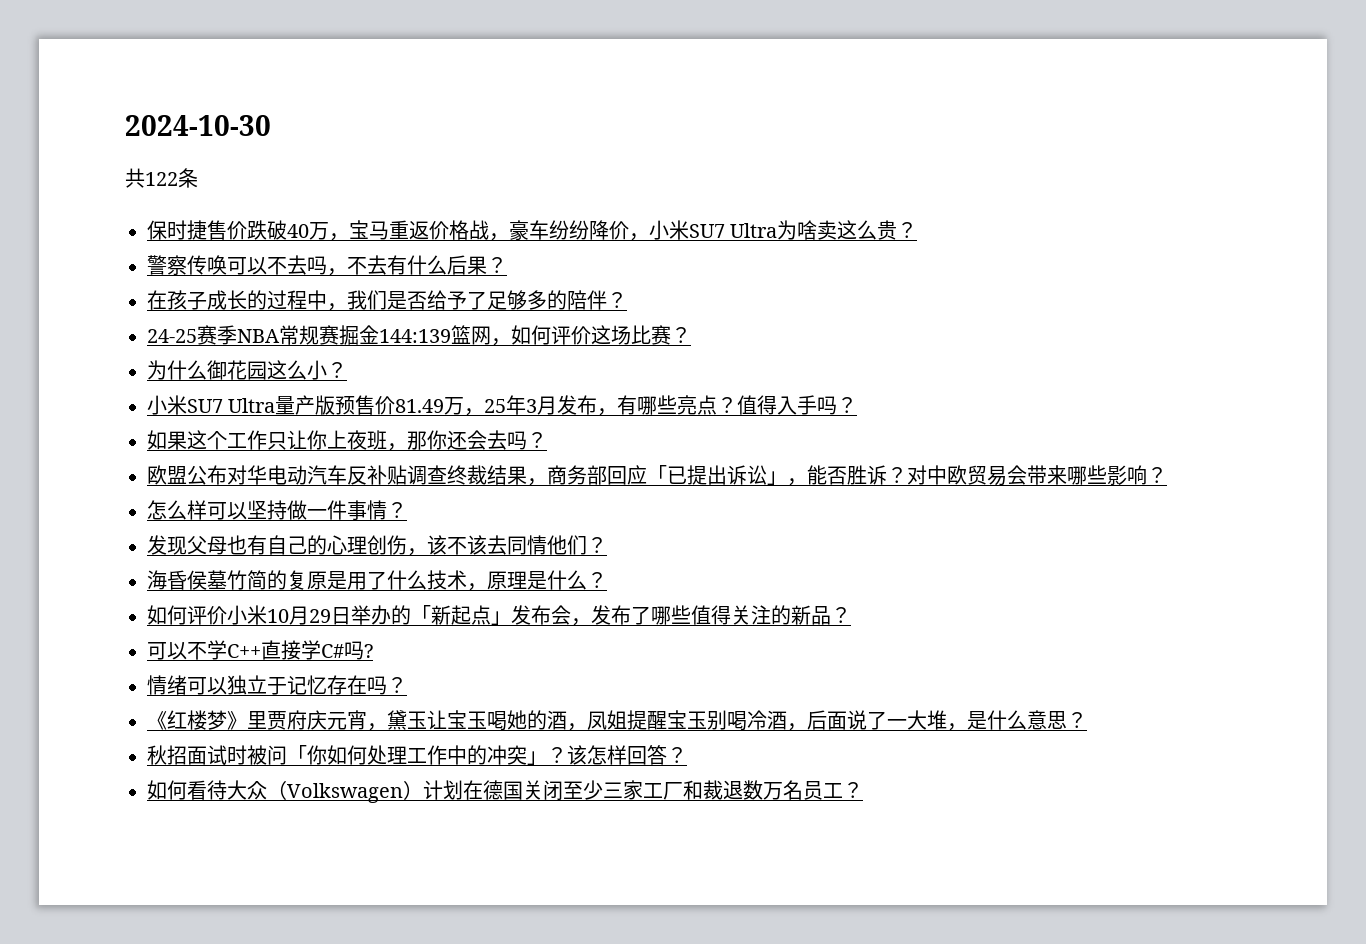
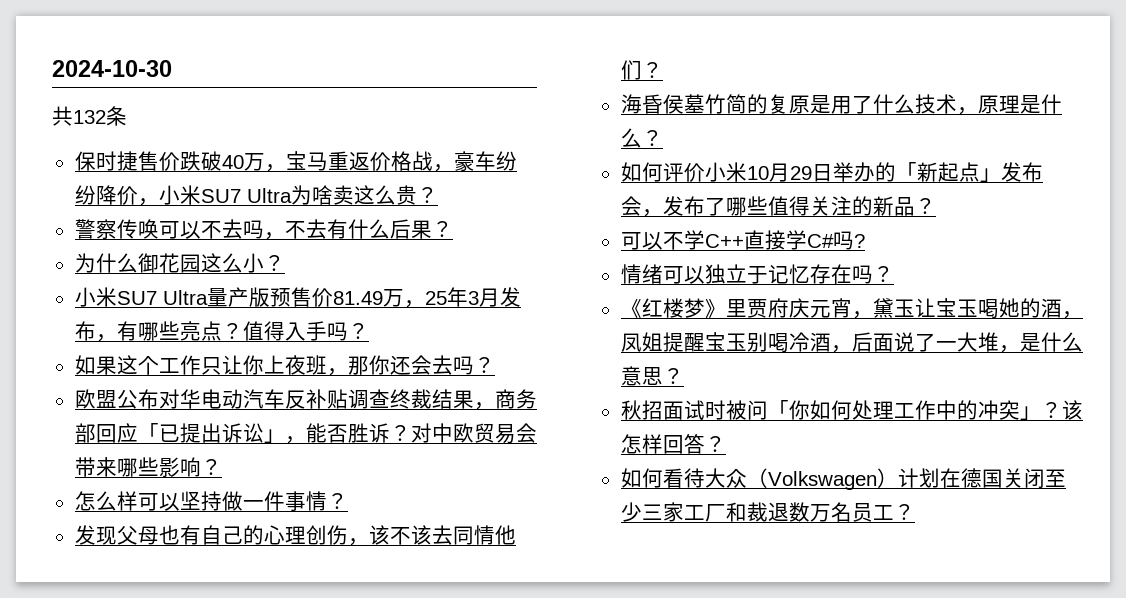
[145,172,178,186] 122 -> [73,110,106,124] 132
[147,290,627,311] [147,325,691,346] // 在孩子成长的过程中，我们是否给予了足够多的陪伴？ // 24-25赛季NBA常规赛掘金144:139篮网，如何评价这场比赛？ -> (453, 229) none

